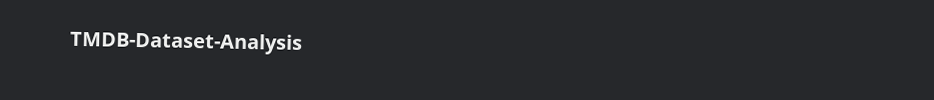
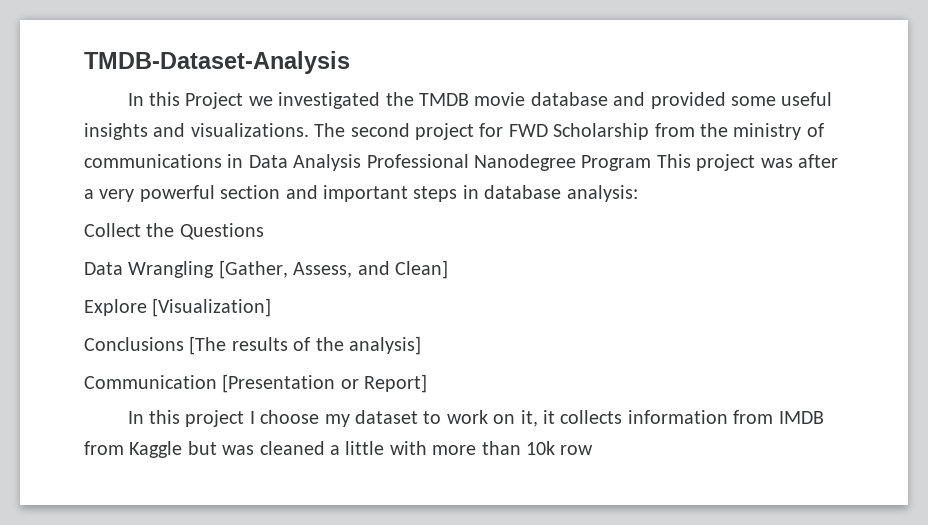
(303, 43) none -> [127,92,833,109] [84,123,824,140] [84,154,838,171] [84,185,638,202] [84,223,264,240] [84,260,448,279] [84,298,272,317] [84,336,421,355] [84,374,428,393] [127,410,824,427] [84,441,594,458] // In this Project we investigated the TMDB movie database and provided some useful insights and visualizations. The second project for FWD Scholarship from the ministry of communications in Data Analysis Professional Nanodegree Program This project was after a very powerful section and important steps in database analysis: // Collect the Questions // Data Wrangling [Gather, Assess, and Clean] // Explore [Visualization] // Conclusions [The results of the analysis] // Communication [Presentation or Report] // In this project I choose my dataset to work on it, it collects information from IMDB from Kaggle but was cleaned a little with more than 10k row

